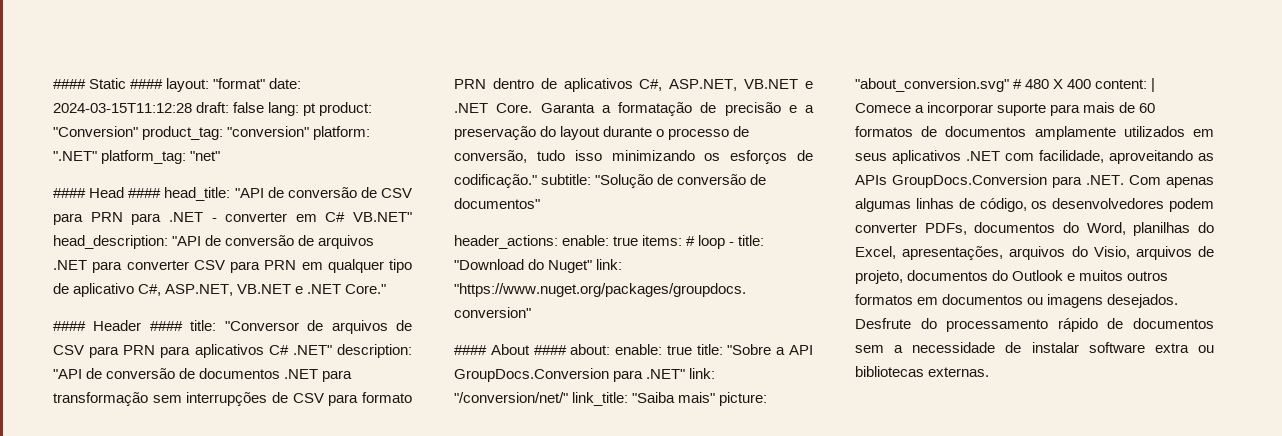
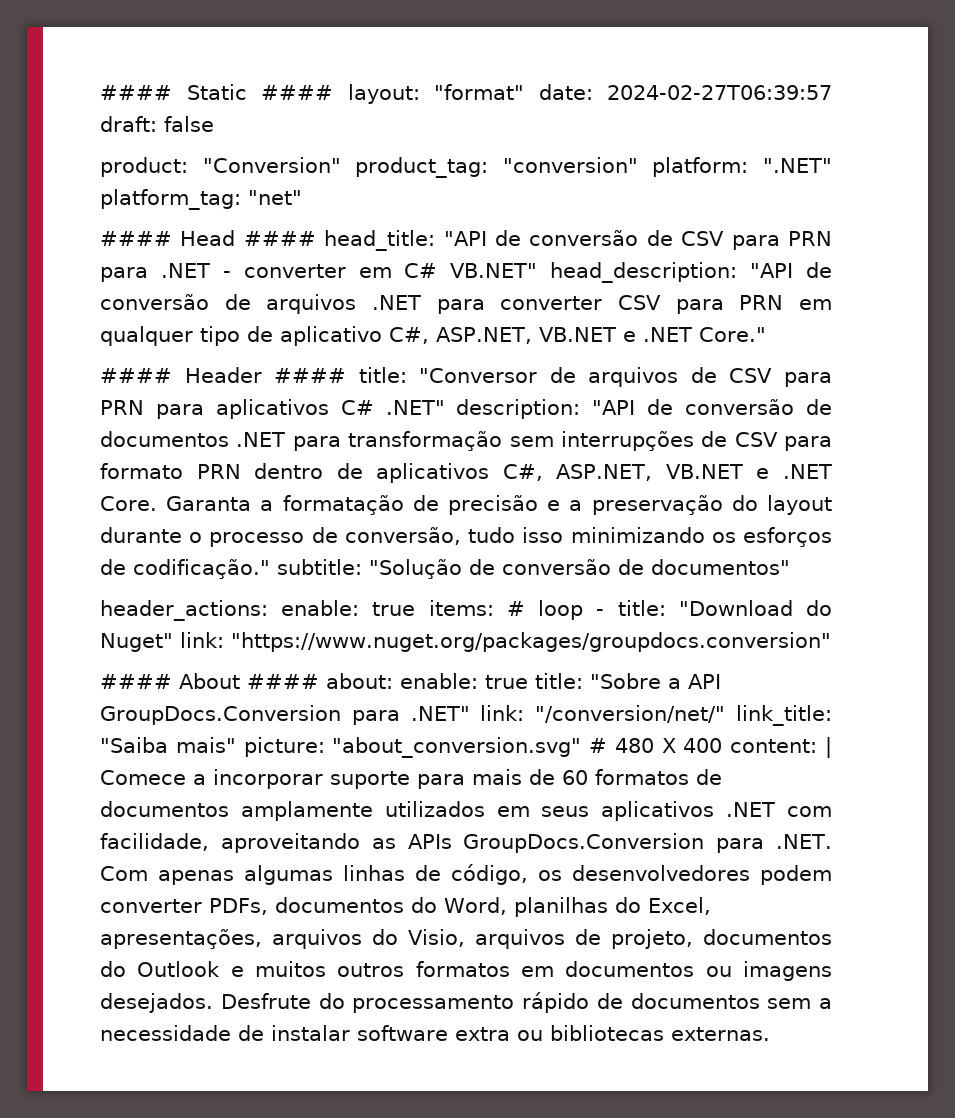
[53,103,192,113] 2024-03-15T11:12:28 -> [607,85,832,100] 2024-02-27T06:39:57
[268,102,317,116] lang: pt -> (214, 124) //

